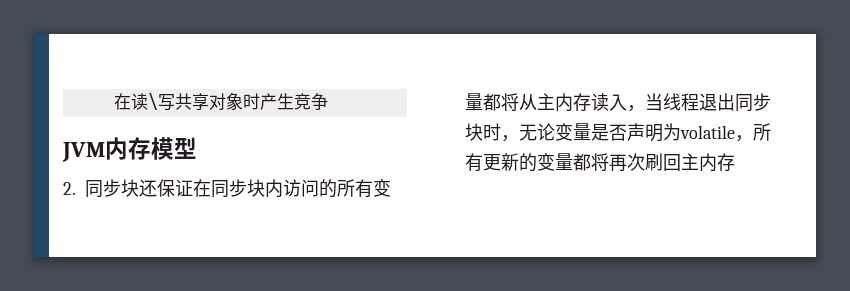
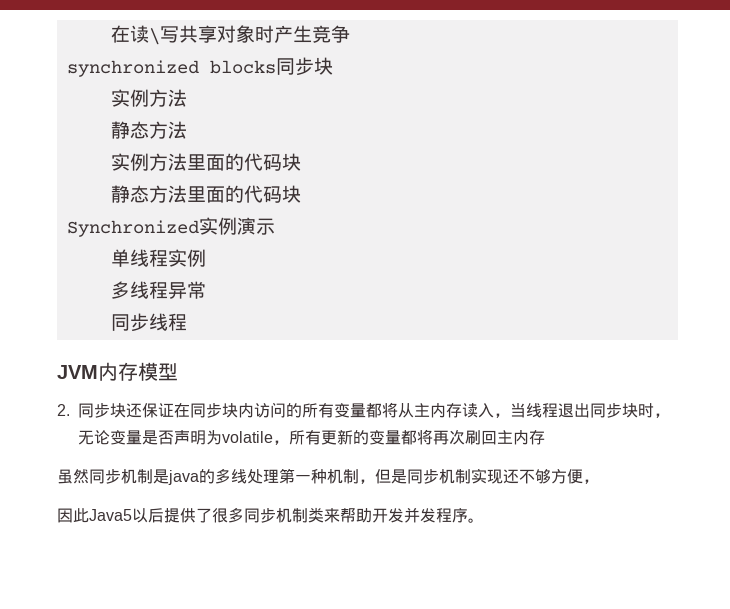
(328, 101) none -> [66,57,333,77] [110,89,187,107] [110,121,187,139] [110,153,301,171] [110,185,301,203] [66,217,275,237] [110,249,206,267] [110,281,206,299] [110,313,187,332] // synchronized blocks同步块 // 实例方法 // 静态方法 // 实例方法里面的代码块 // 静态方法里面的代码块 // Synchronized实例演示 // 单线程实例 // 多线程异常 // 同步线程
(735, 162) none -> [57,468,599,485] [57,507,484,523] // 虽然同步机制是java的多线处理第一种机制，但是同步机制实现还不够方便， // 因此Java5以后提供了很多同步机制类来帮助开发并发程序。

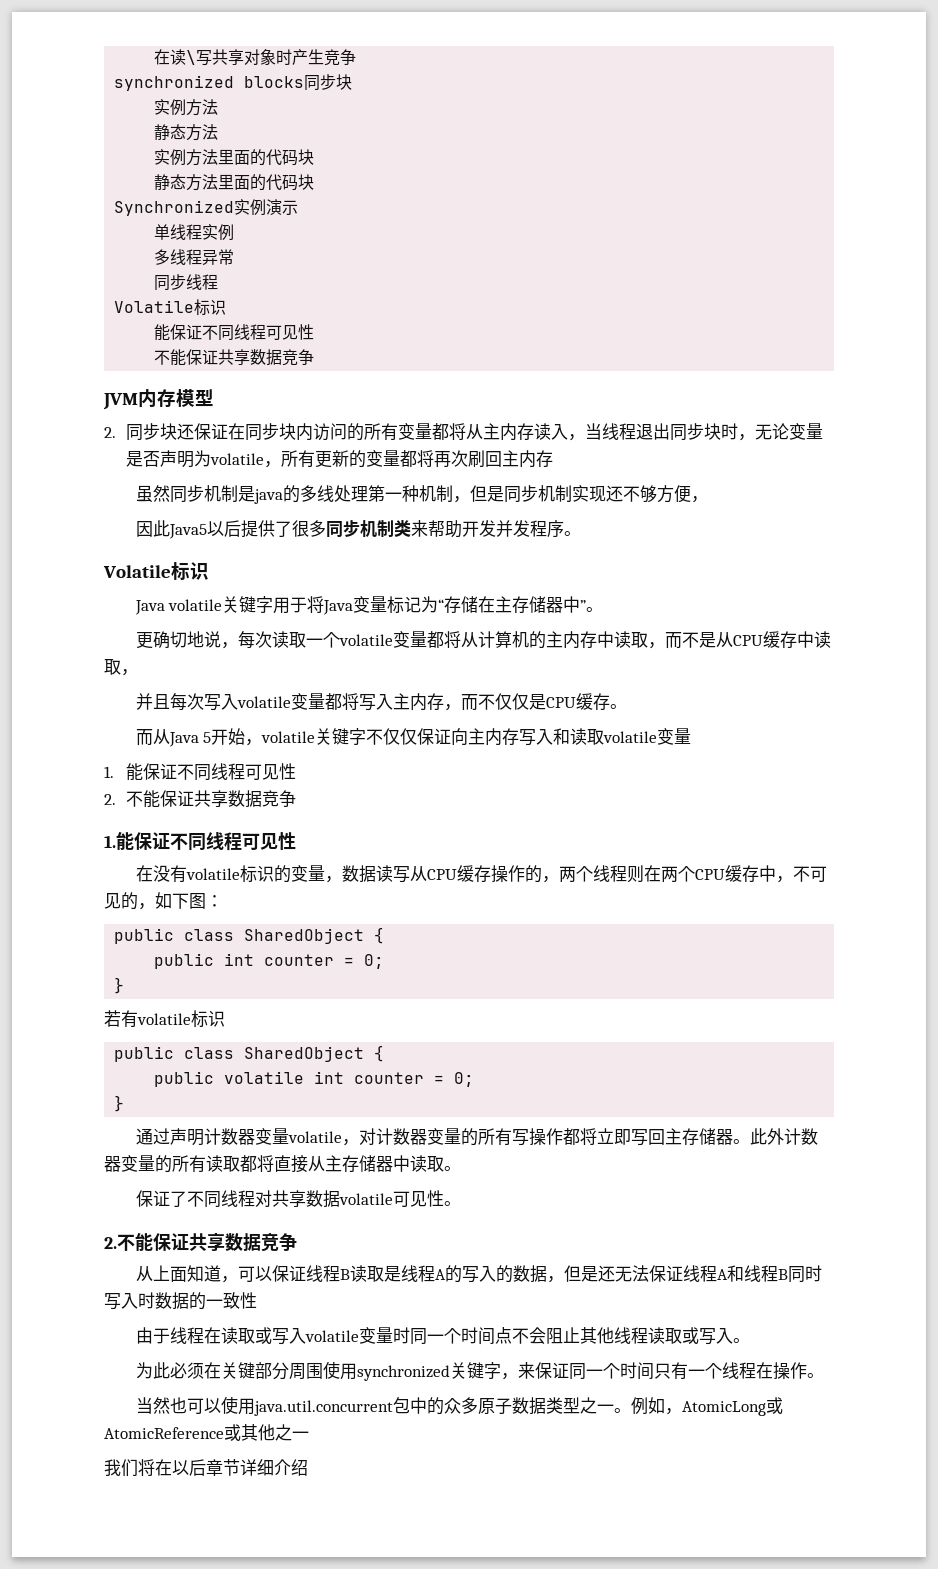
(187, 322) none -> [114,299,227,316] [154,324,315,341] [154,349,315,366] // Volatile标识 // 能保证不同线程可见性 // 不能保证共享数据竞争
(484, 520) none -> [103,562,209,580] [134,596,604,615] [135,631,831,649] [104,659,138,676] [135,693,627,711] [135,728,692,747] [104,763,297,781] [104,790,297,808] [104,832,296,851] [135,865,827,883] [104,892,223,910] [114,927,385,944] [154,953,385,969] [114,977,125,994] [104,1010,225,1028] [114,1045,385,1062] [154,1071,475,1087] [114,1095,125,1112] [135,1128,818,1146] [104,1155,461,1173] [135,1190,461,1208] [104,1232,297,1252] [135,1265,822,1283] [104,1292,257,1310] [135,1327,750,1345] [135,1361,824,1381] [135,1396,783,1416] [104,1424,309,1441] [104,1459,308,1477] // Volatile标识 // Java volatile关键字用于将Java变量标记为“存储在主存储器中”。 // 更确切地说，每次读取一个volatile变量都将从计算机的主内存中读取，而不是从CPU缓存中读取， // 并且每次写入volatile变量都将写入主内存，而不仅仅是CPU缓存。 // 而从Java 5开始，volatile关键字不仅仅保证向主内存写入和读取volatile变量 // 1.能保证不同线程可见性 // 2.不能保证共享数据竞争 // 1.能保证不同线程可见性 // 在没有volatile标识的变量，数据读写从CPU缓存操作的，两个线程则在两个CPU缓存中，不可见的，如下图： // public class SharedObject { // public int counter = 0; // } // 若有volatile标识 // public class SharedObject { // public volatile int counter = 0; // } // 通过声明计数器变量volatile，对计数器变量的所有写操作都将立即写回主存储器。此外计数器变量的所有读取都将直接从主存储器中读取。 // 保证了不同线程对共享数据volatile可见性。 // 2.不能保证共享数据竞争 // 从上面知道，可以保证线程B读取是线程A的写入的数据，但是还无法保证线程A和线程B同时写入时数据的一致性 // 由于线程在读取或写入volatile变量时同一个时间点不会阻止其他线程读取或写入。 // 为此必须在关键部分周围使用synchronized关键字，来保证同一个时间只有一个线程在操作。 // 当然也可以使用java.util.concurrent包中的众多原子数据类型之一。例如，AtomicLong或AtomicReference或其他之一 // 我们将在以后章节详细介绍

